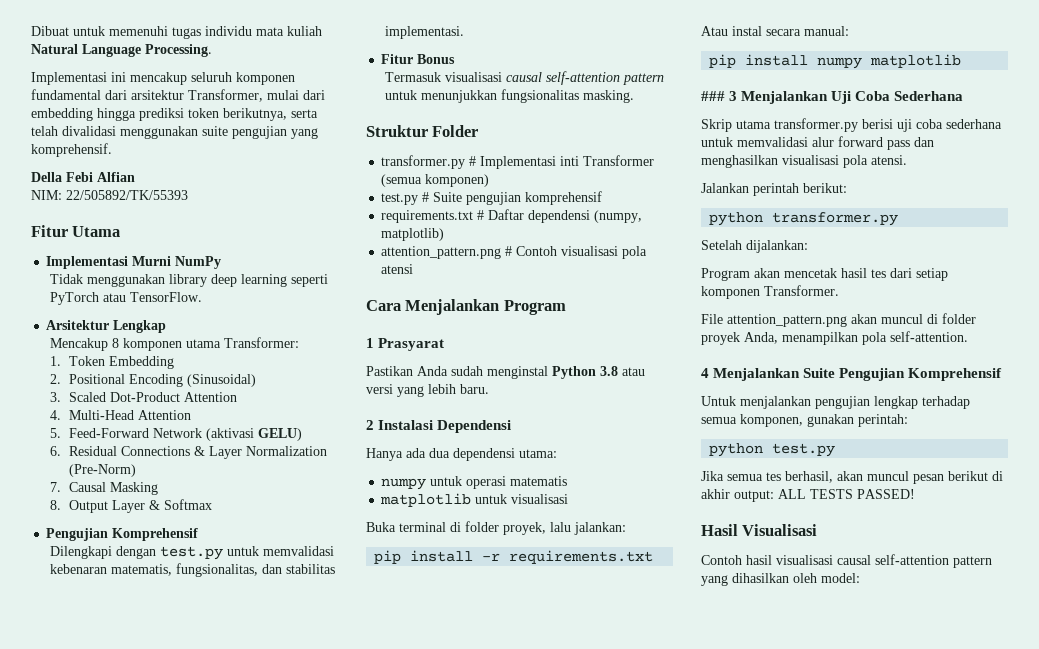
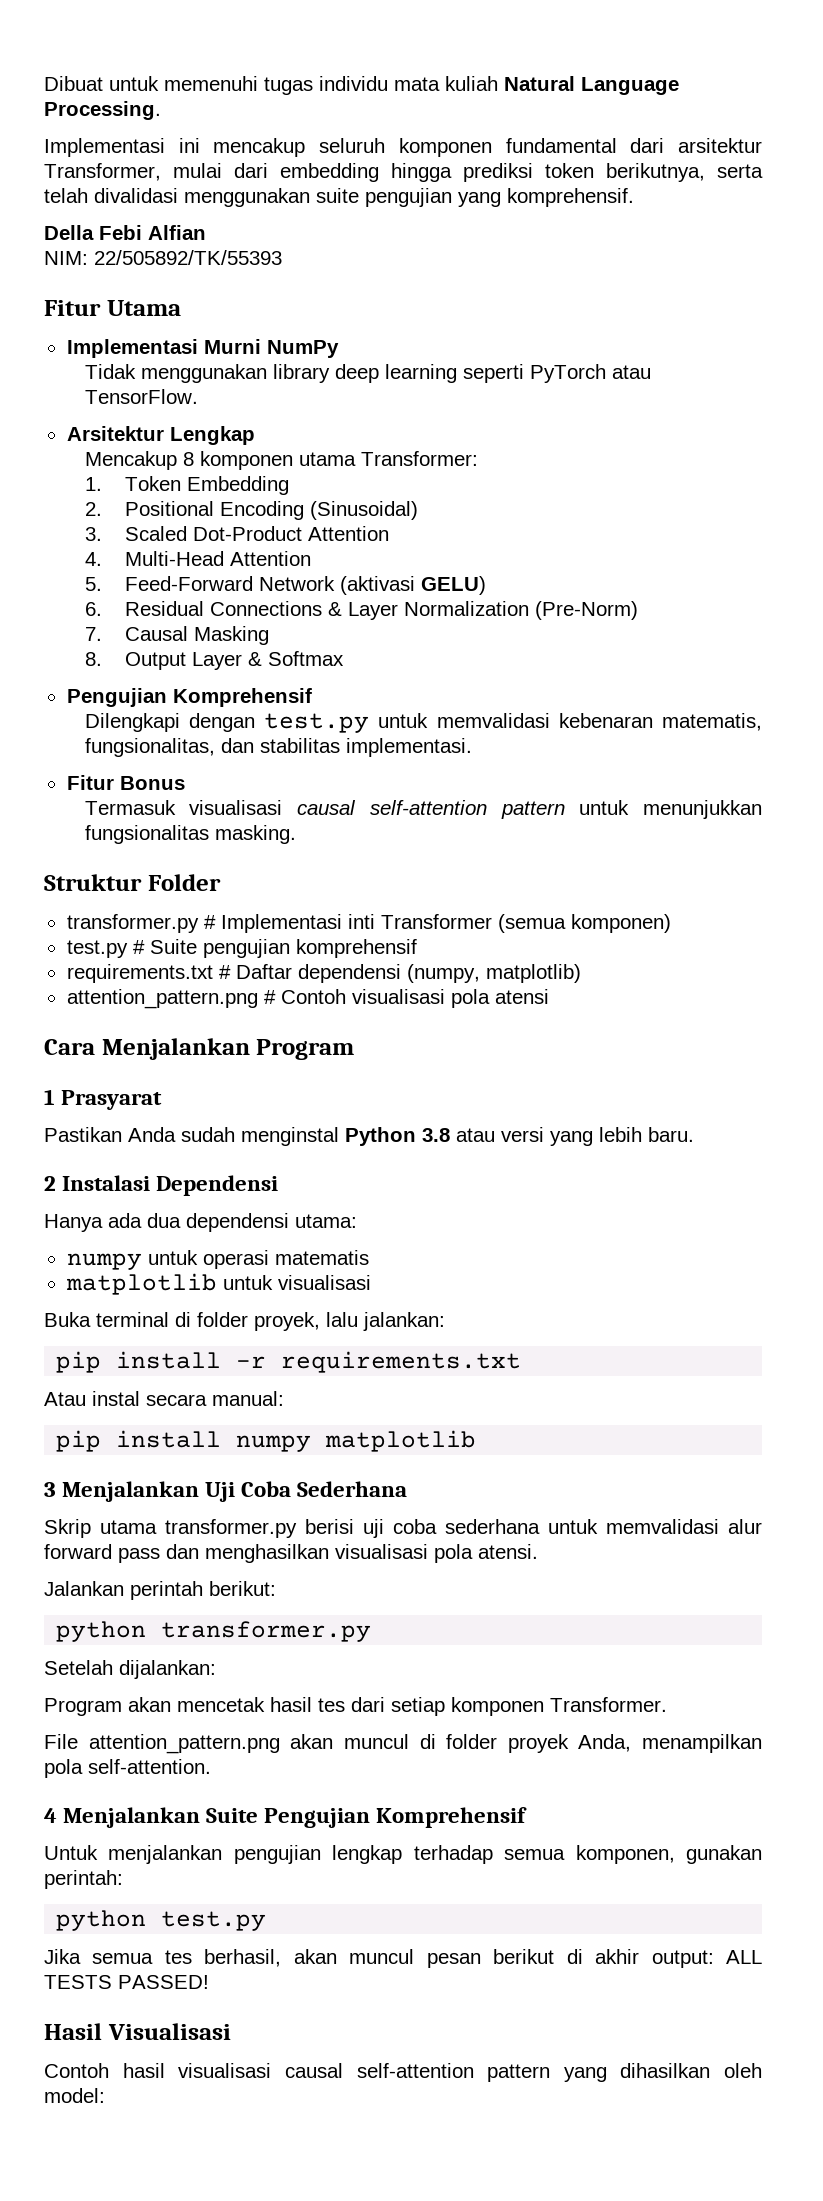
[701,91,725,101] ### -> (477, 1441) none

